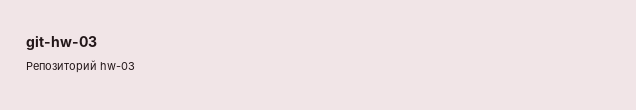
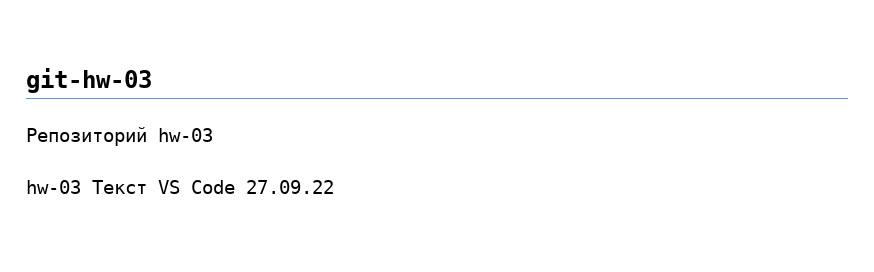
(135, 66) none -> [26,180,334,194] // hw-03 Текст VS Code 27.09.22

